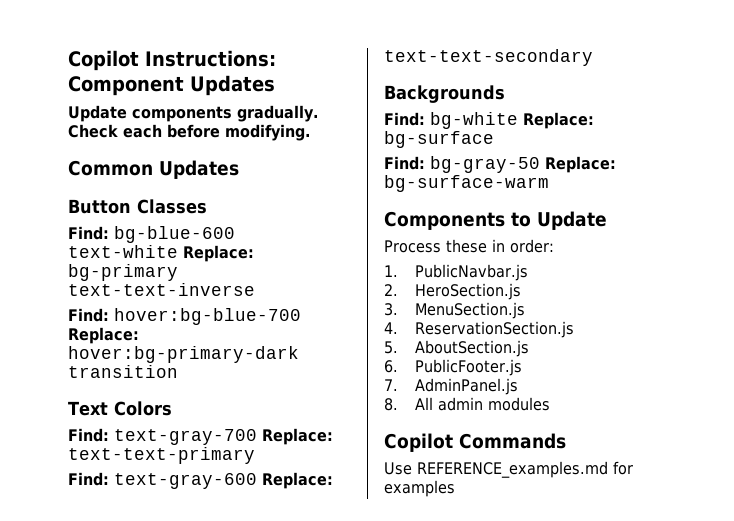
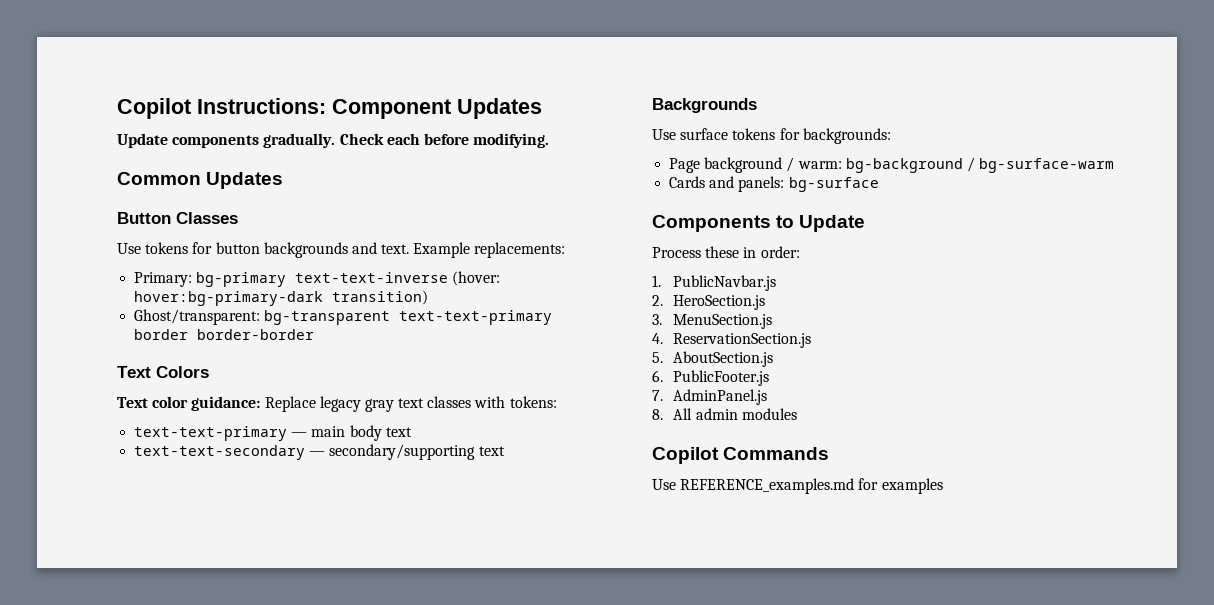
[68,226,235,243] [68,245,254,262] [68,264,178,281] [68,283,255,296] [68,308,301,325] [68,327,139,344] [68,346,299,363] [68,365,178,378] [68,401,172,416] [68,428,333,445] [68,447,255,464] [68,472,333,489] [384,49,593,66] [384,85,505,103] [384,112,594,129] [384,131,494,148] [384,156,616,173] [384,175,549,192] Find: bg-blue-600 text-white Replace: bg-primary text-text-inverse // Find: hover:bg-blue-700 Replace: hover:bg-primary-dark transition // Text Colors // Find: text-gray-700 Replace: text-text-primary // Find: text-gray-600 Replace: text-text-secondary // Backgrounds // Find: bg-white Replace: bg-surface // Find: bg-gray-50 Replace: bg-surface-warm -> [117,242,566,258] [134,271,501,287] [134,290,429,306] [134,309,553,325] [134,329,315,340] [117,366,209,378] [117,396,557,412] [134,425,412,441] [134,444,505,460] [652,98,757,113] [652,128,891,144] [669,157,1115,173] [669,176,879,192] Use tokens for button backgrounds and text. Example replacements: // Primary: bg-primary text-text-inverse (hover: hover:bg-primary-dark transition) // Ghost/transparent: bg-transparent text-text-primary border border-border // Text Colors // Text color guidance: Replace legacy gray text classes with tokens: // text-text-primary — main body text // text-text-secondary — secondary/supporting text // Backgrounds // Use surface tokens for backgrounds: // Page background / warm: bg-background / bg-surface-warm // Cards and panels: bg-surface

